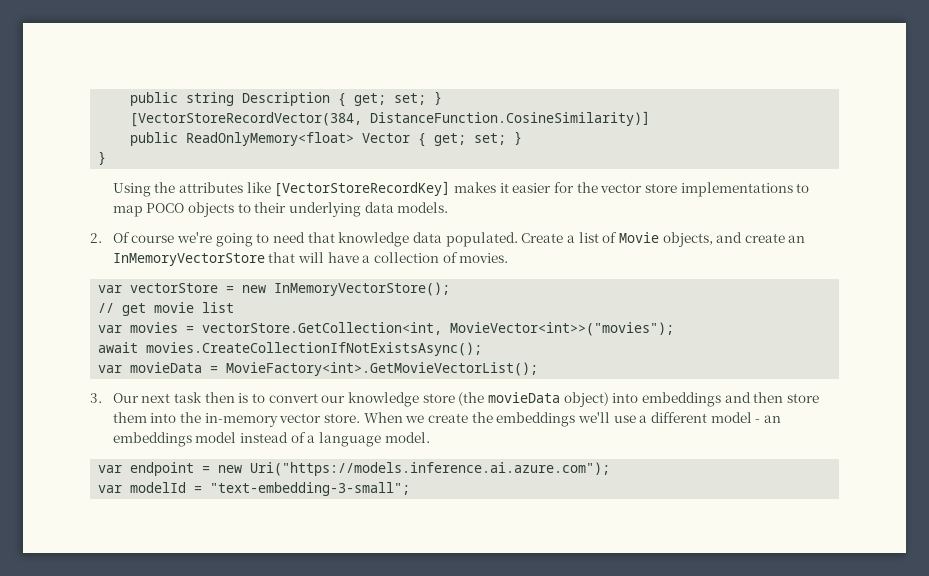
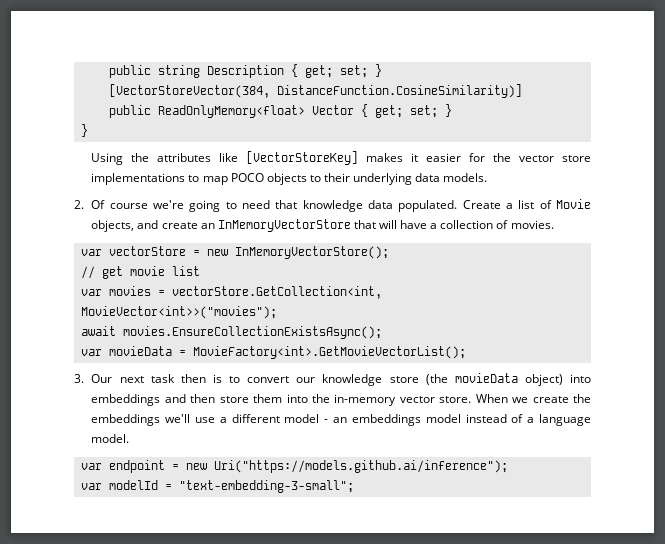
[130,112,363,127] [VectorStoreRecordVector(384, -> [108,84,270,98] [VectorStoreVector(384,
[274,181,451,197] [VectorStoreRecordKey] -> [246,151,359,165] [VectorStoreKey]
[146,342,483,356] movies.CreateCollectionIfNotExistsAsync(); -> [122,326,382,339] movies.EnsureCollectionExistsAsync();
[250,462,611,476] Uri("https://models.inference.ai.azure.com"); -> [213,460,508,473] Uri("https://models.github.ai/inference");

